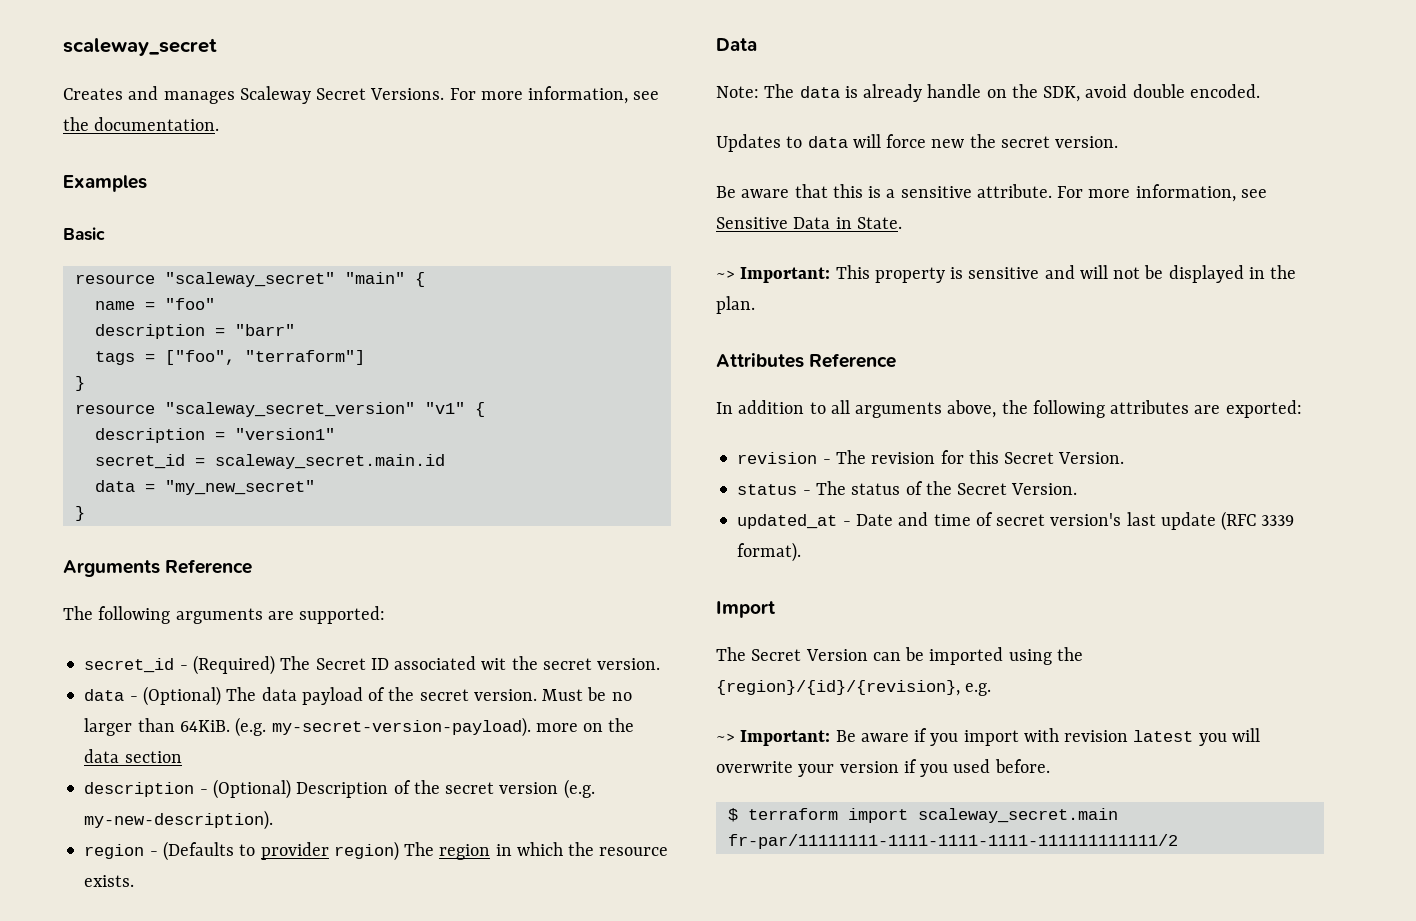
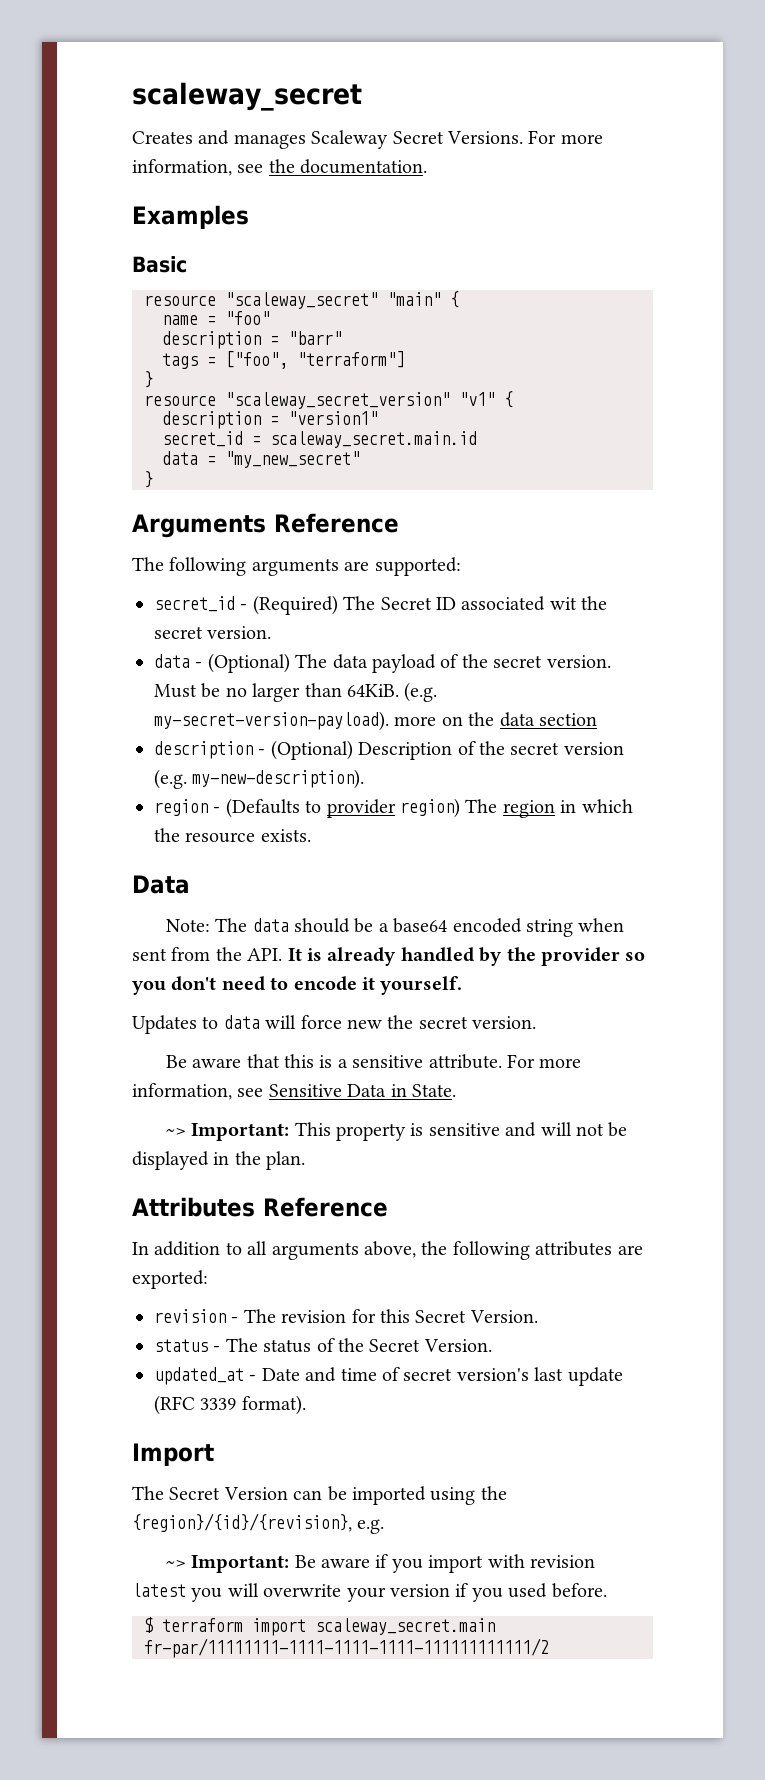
[844,84,1260,102] is already handle on the SDK, avoid double encoded. -> [294,918,625,937] [132,947,646,966] [132,976,463,995] should be a base64 encoded string when sent from the API. It is already handled by the provider so you don't need to encode it yourself.

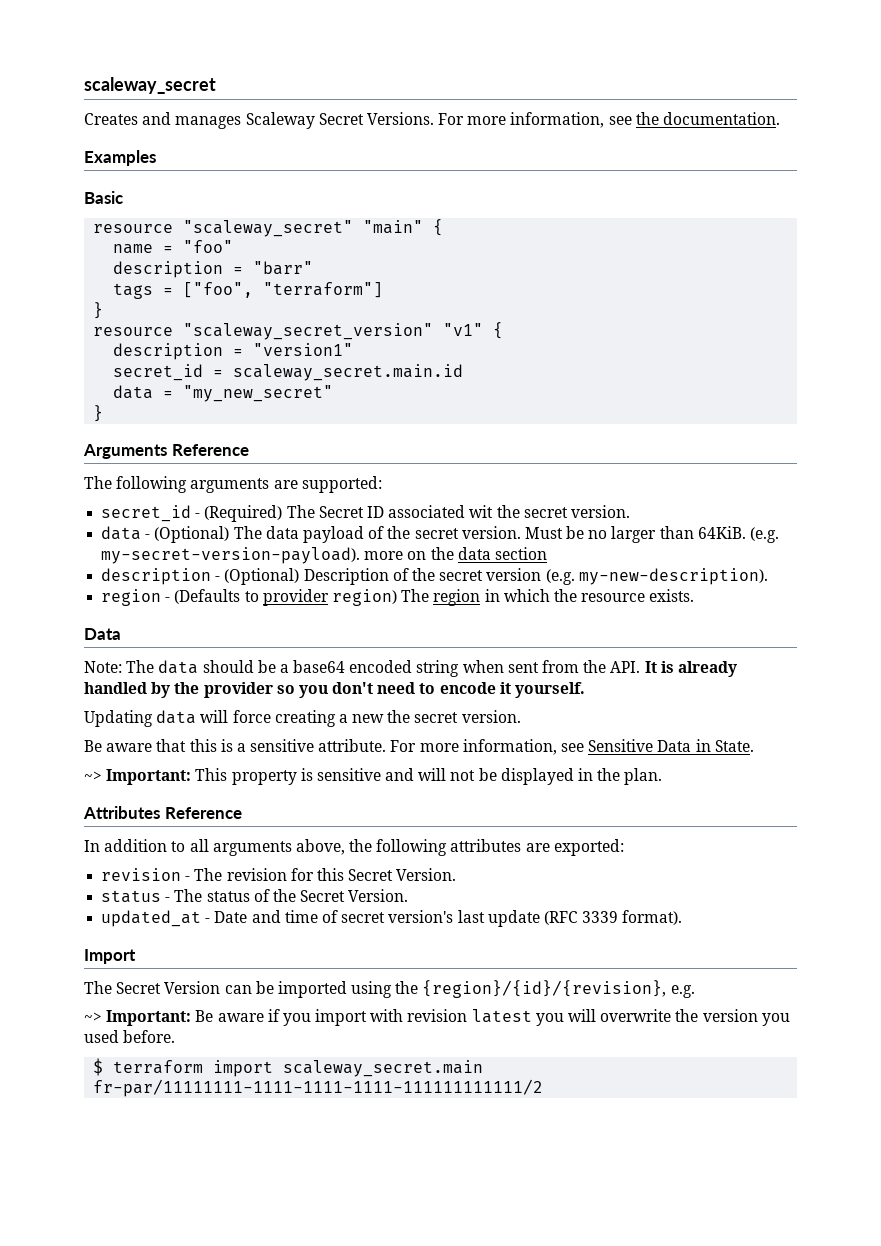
[132,1015,219,1034] Updates to -> [84,710,153,727] Updating
(342, 1022) none -> [274,710,348,727] creating a
[346,1583,469,1602] your version if -> [675,1009,758,1022] the version

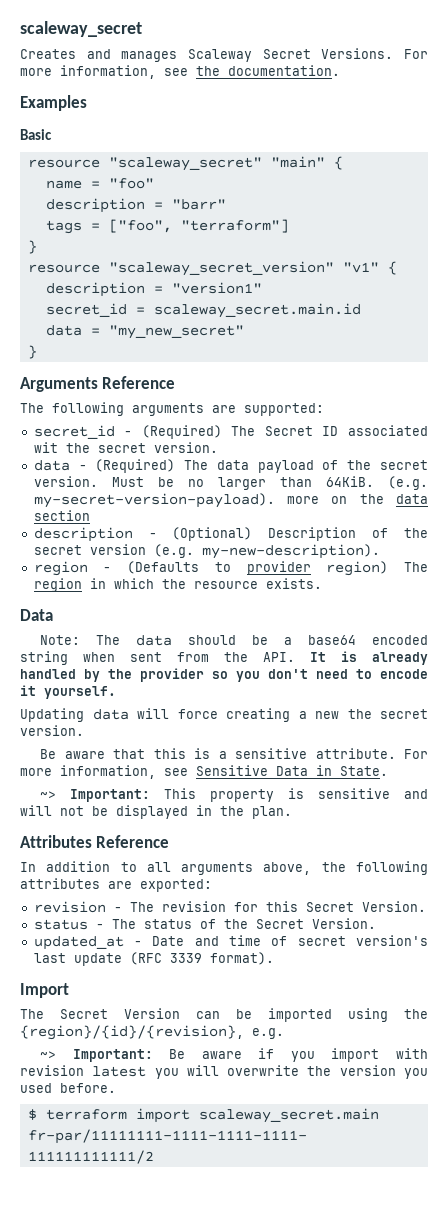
[154,526,230,543] (Optional) -> [95,459,176,473] (Required)

